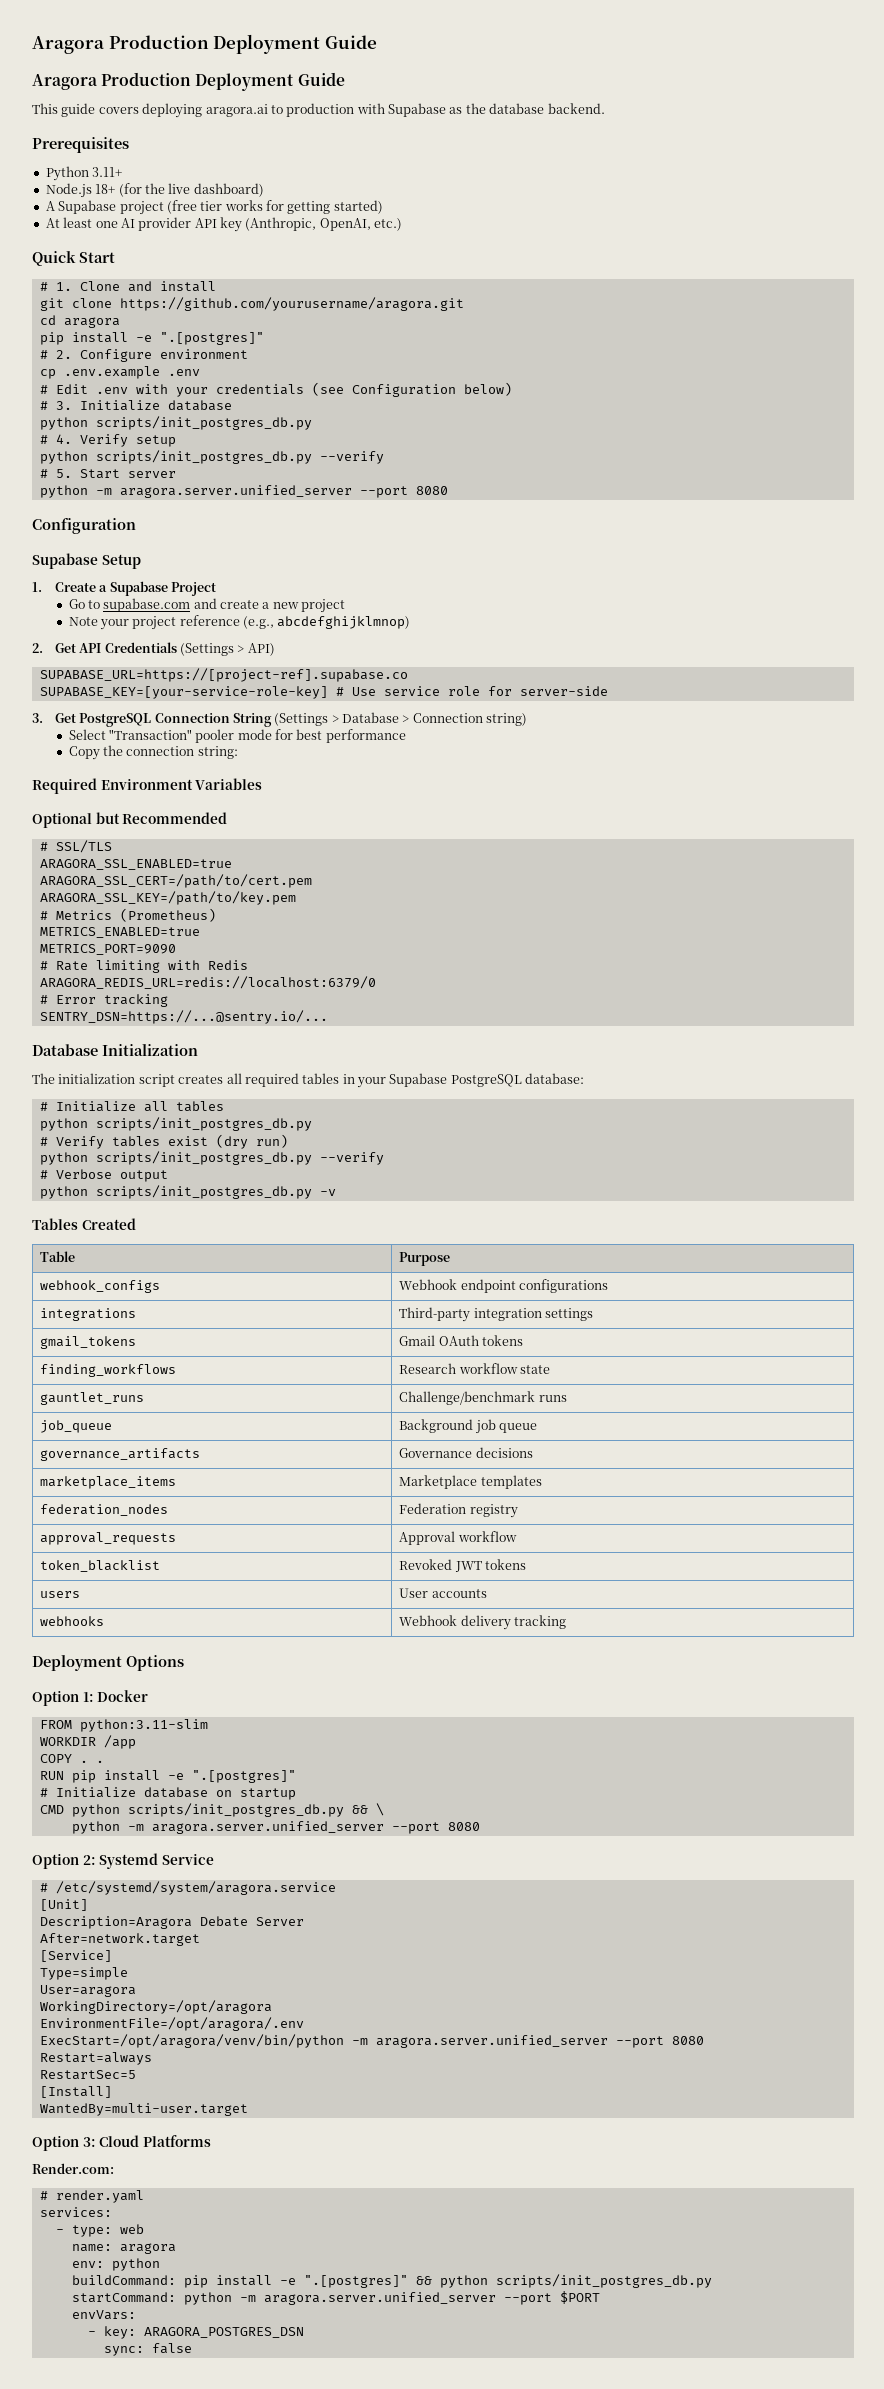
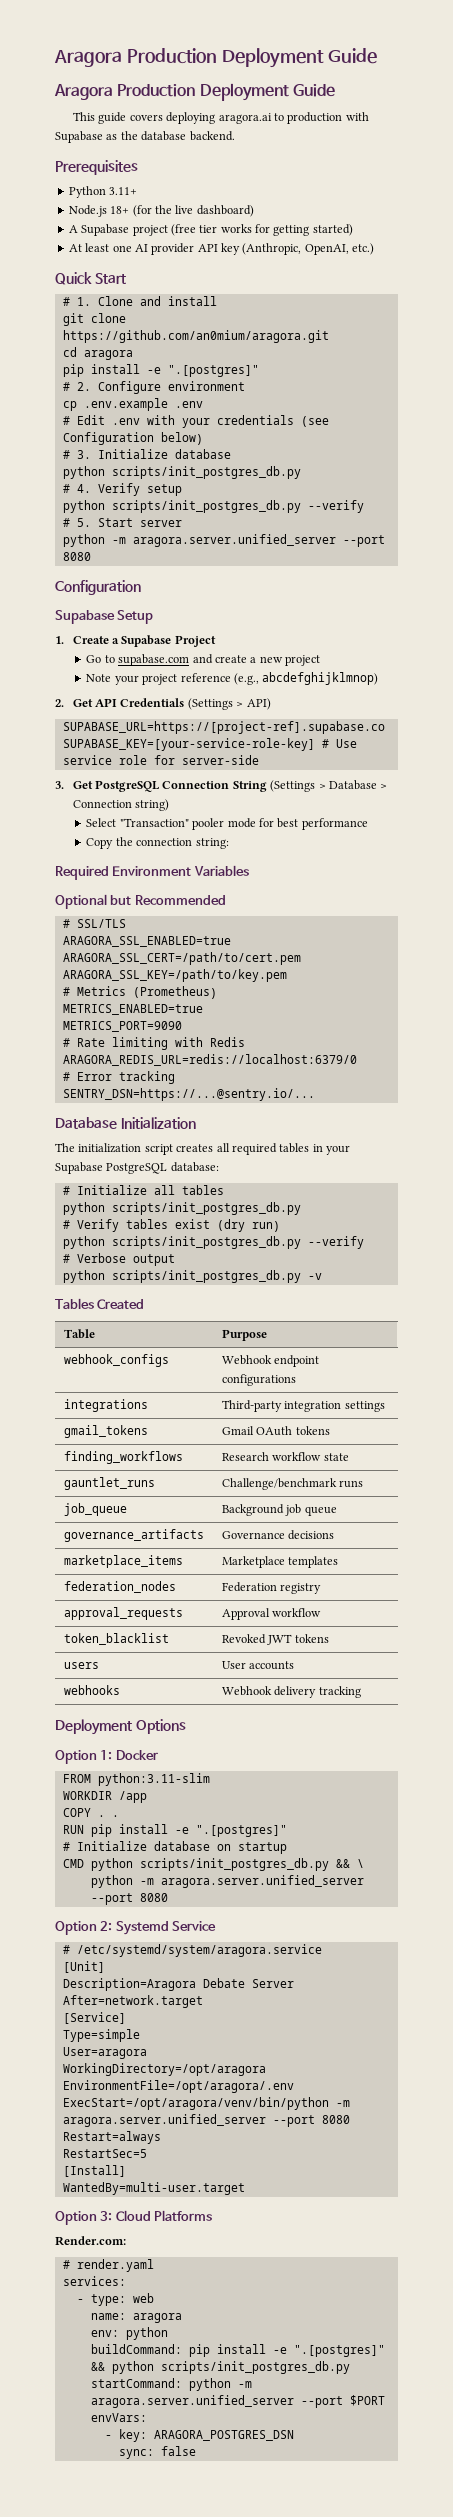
[119,297,464,311] https://github.com/yourusername/aragora.git -> [62,330,329,343] https://github.com/an0mium/aragora.git

